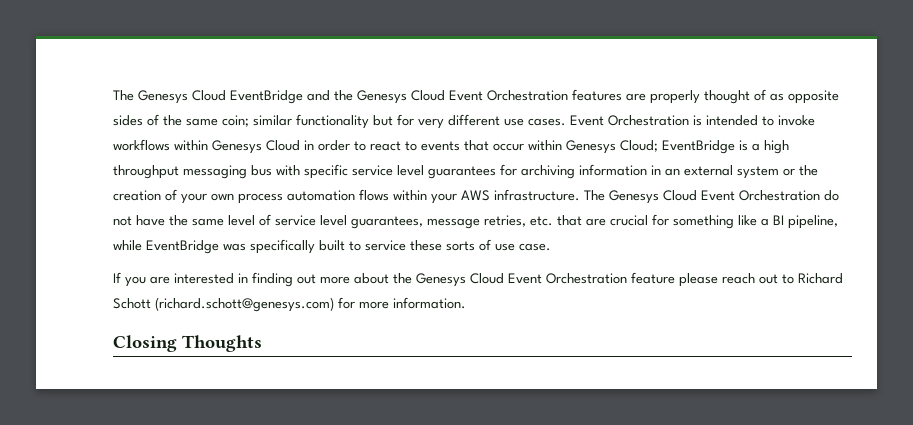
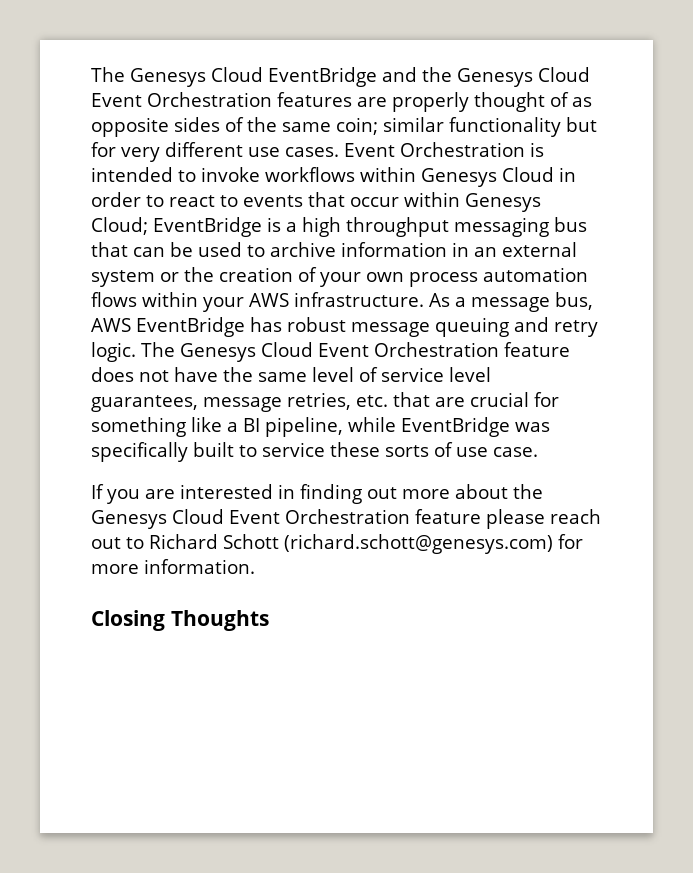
[276,164,575,179] with specific service level guarantees for archiving -> [91,242,336,257] that can be used to archive
(580, 195) none -> [428,292,593,312] [91,317,598,337] [91,342,136,362] As a message bus, AWS EventBridge has robust message queuing and retry logic.
[824,190,839,201] do -> [504,342,570,357] [91,367,134,382] feature does

